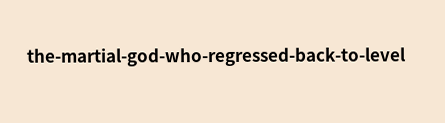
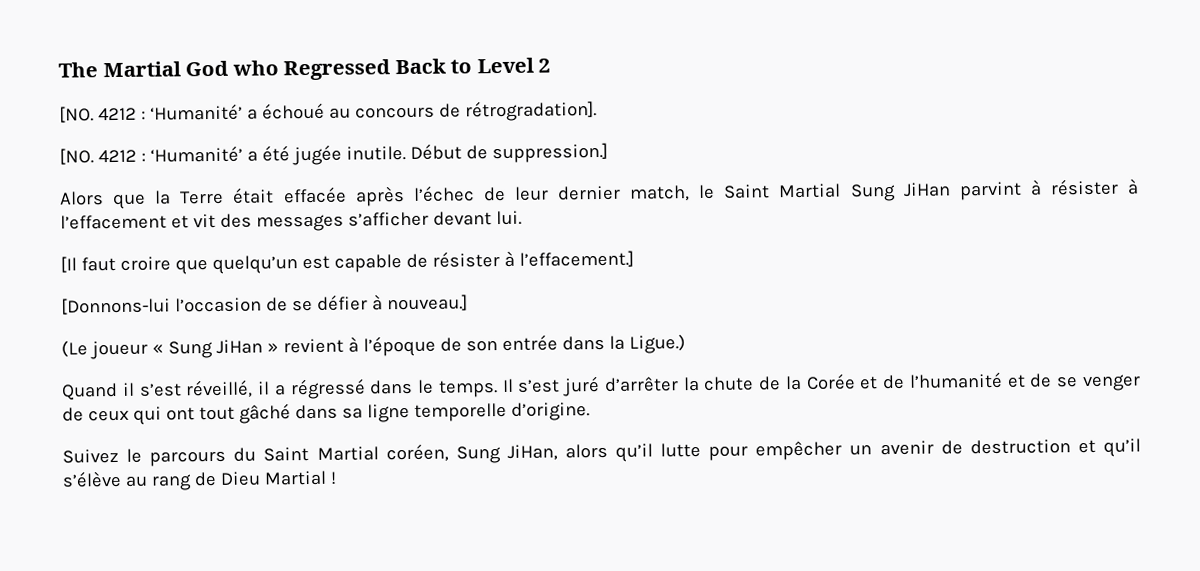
[26,46,406,67] the-martial-god-who-regressed-back-to-level -> [58,57,551,81] [59,100,597,123] [59,142,608,166] [60,178,1140,210] [60,210,522,232] [60,250,634,275] [61,294,468,315] [61,334,686,360] [61,371,1141,401] [62,402,590,425] [62,438,1141,467] [62,470,337,491] The Martial God who Regressed Back to Level 2 // [NO. 4212 : ‘Humanité’ a échoué au concours de rétrogradation]. // [NO. 4212 : ‘Humanité’ a été jugée inutile. Début de suppression.] // Alors que la Terre était effacée après l’échec de leur dernier match, le Saint Martial Sung JiHan parvint à résister à l’effacement et vit des messages s’afficher devant lui. // [Il faut croire que quelqu’un est capable de résister à l’effacement.] // [Donnons-lui l’occasion de se défier à nouveau.] // (Le joueur « Sung JiHan » revient à l’époque de son entrée dans la Ligue.) // Quand il s’est réveillé, il a régressé dans le temps. Il s’est juré d’arrêter la chute de la Corée et de l’humanité et de se venger de ceux qui ont tout gâché dans sa ligne temporelle d’origine. // Suivez le parcours du Saint Martial coréen, Sung JiHan, alors qu’il lutte pour empêcher un avenir de destruction et qu’il s’élève au rang de Dieu Martial !

